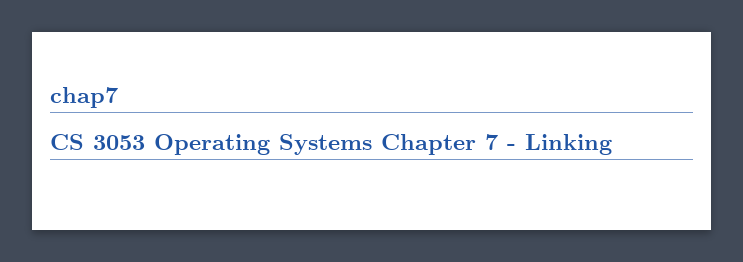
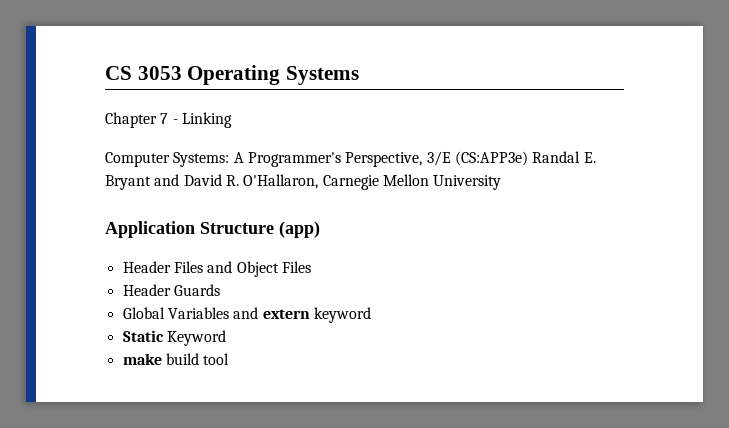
[50,87,118,108] chap7 // -> (105, 73) none
(372, 144) none -> (360, 75) //
(612, 144) none -> [105,151,596,167] [105,174,502,190] [105,221,320,238] [122,261,311,277] [122,284,220,296] [122,307,371,323] [122,330,226,346] [122,353,230,365] // Computer Systems: A Programmer's Perspective, 3/E (CS:APP3e) Randal E. Bryant and David R. O'Hallaron, Carnegie Mellon University // Application Structure (app) // Header Files and Object Files // Header Guards // Global Variables and extern keyword // Static Keyword // make build tool

